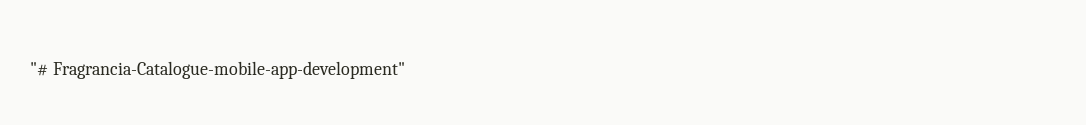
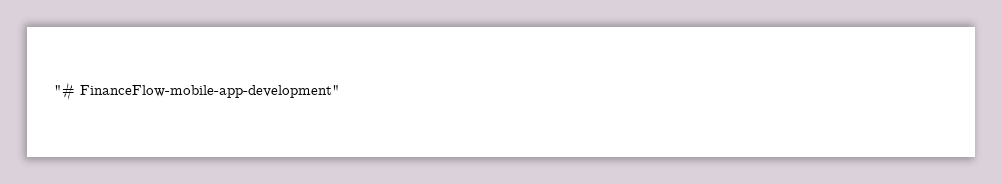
[52,61,405,79] Fragrancia-Catalogue-mobile-app-development" -> [80,85,340,98] FinanceFlow-mobile-app-development"

